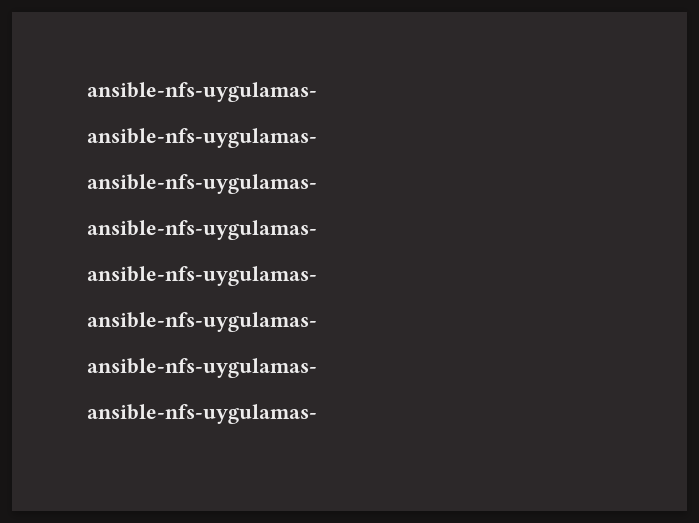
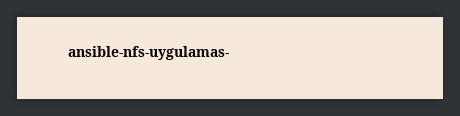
[87,82,317,102] [87,128,317,148] [87,174,317,194] [87,220,317,240] [87,266,317,286] [87,312,317,332] [87,358,317,378] [87,404,317,424] ansible-nfs-uygulamas- // ansible-nfs-uygulamas- // ansible-nfs-uygulamas- // ansible-nfs-uygulamas- // ansible-nfs-uygulamas- // ansible-nfs-uygulamas- // ansible-nfs-uygulamas- // ansible-nfs-uygulamas- -> [68,46,229,60] ansible-nfs-uygulamas-

